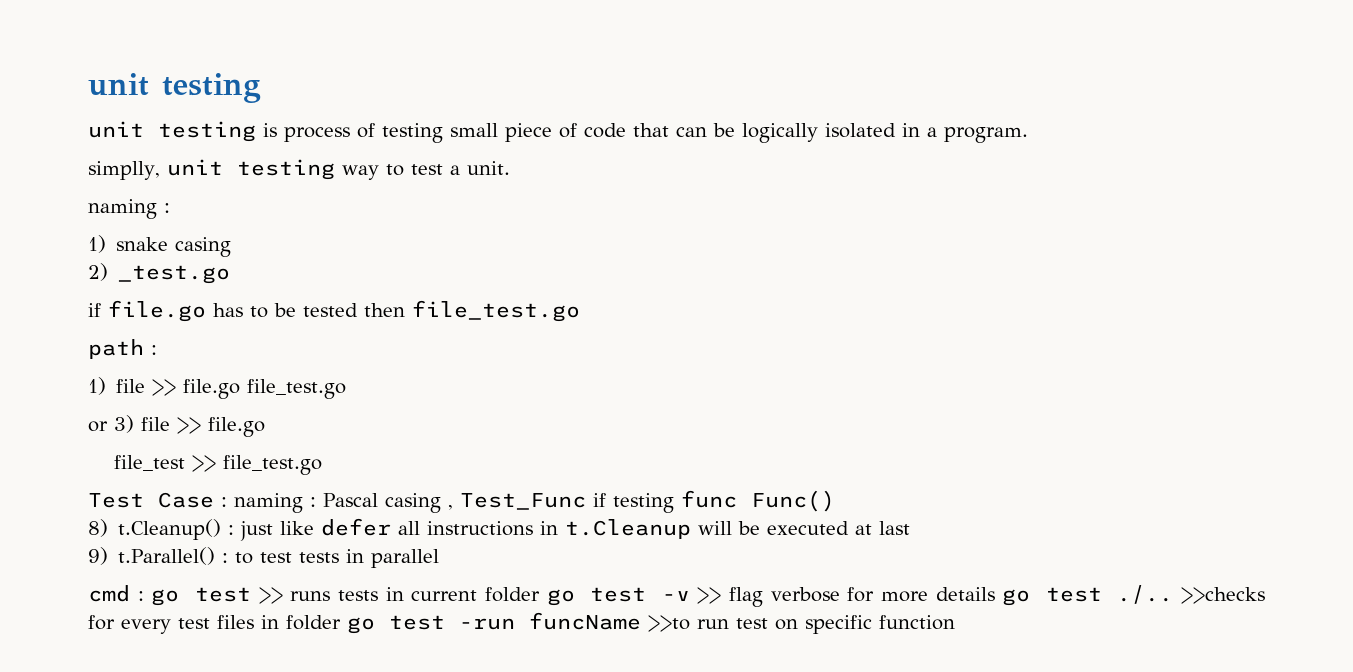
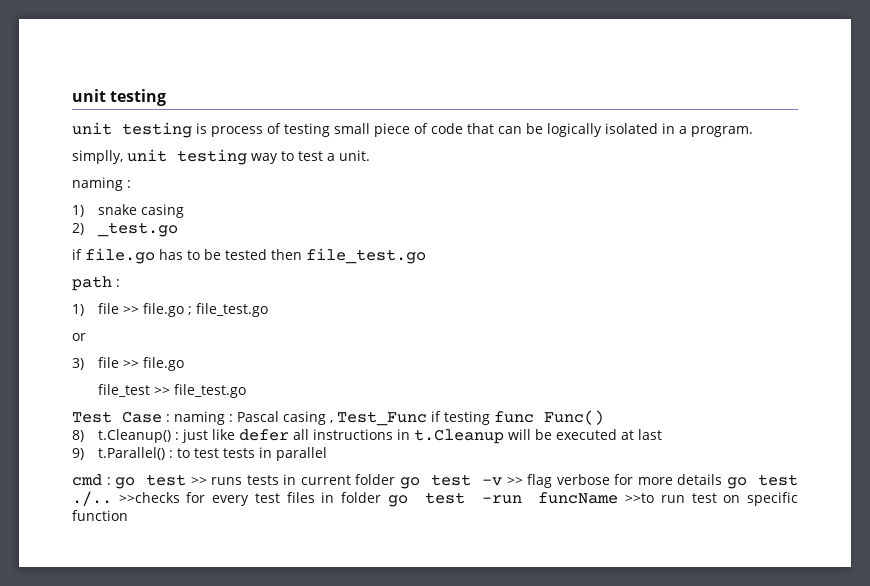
(241, 389) none -> [187,306,192,315] ;
(108, 426) none -> (86, 337) //

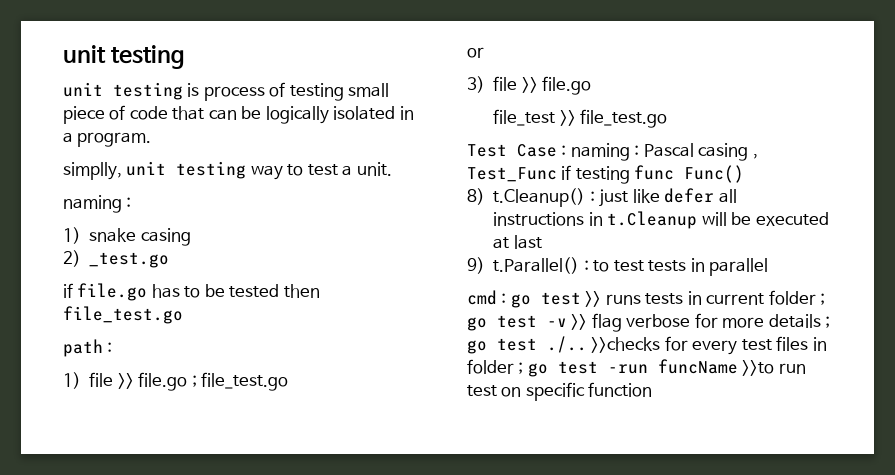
(396, 479) none -> [820,293,826,305] ;
(723, 479) none -> [825,316,831,328] ;
(382, 497) none -> [518,362,524,374] ;

